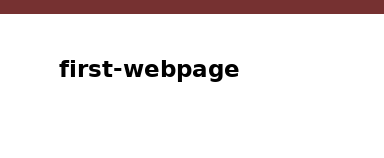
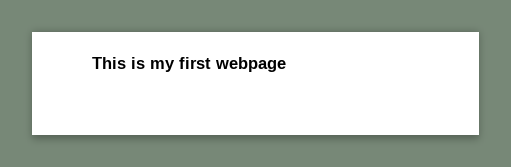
[59,60,240,82] first-webpage -> [92,57,286,72] This is my first webpage

